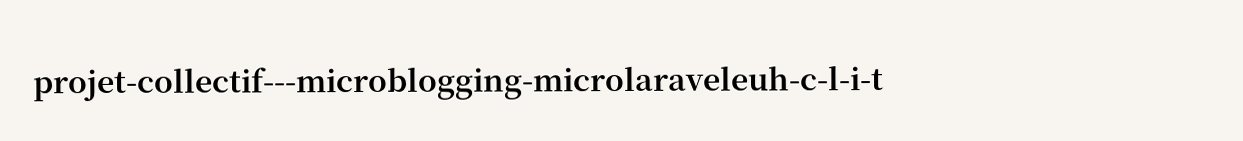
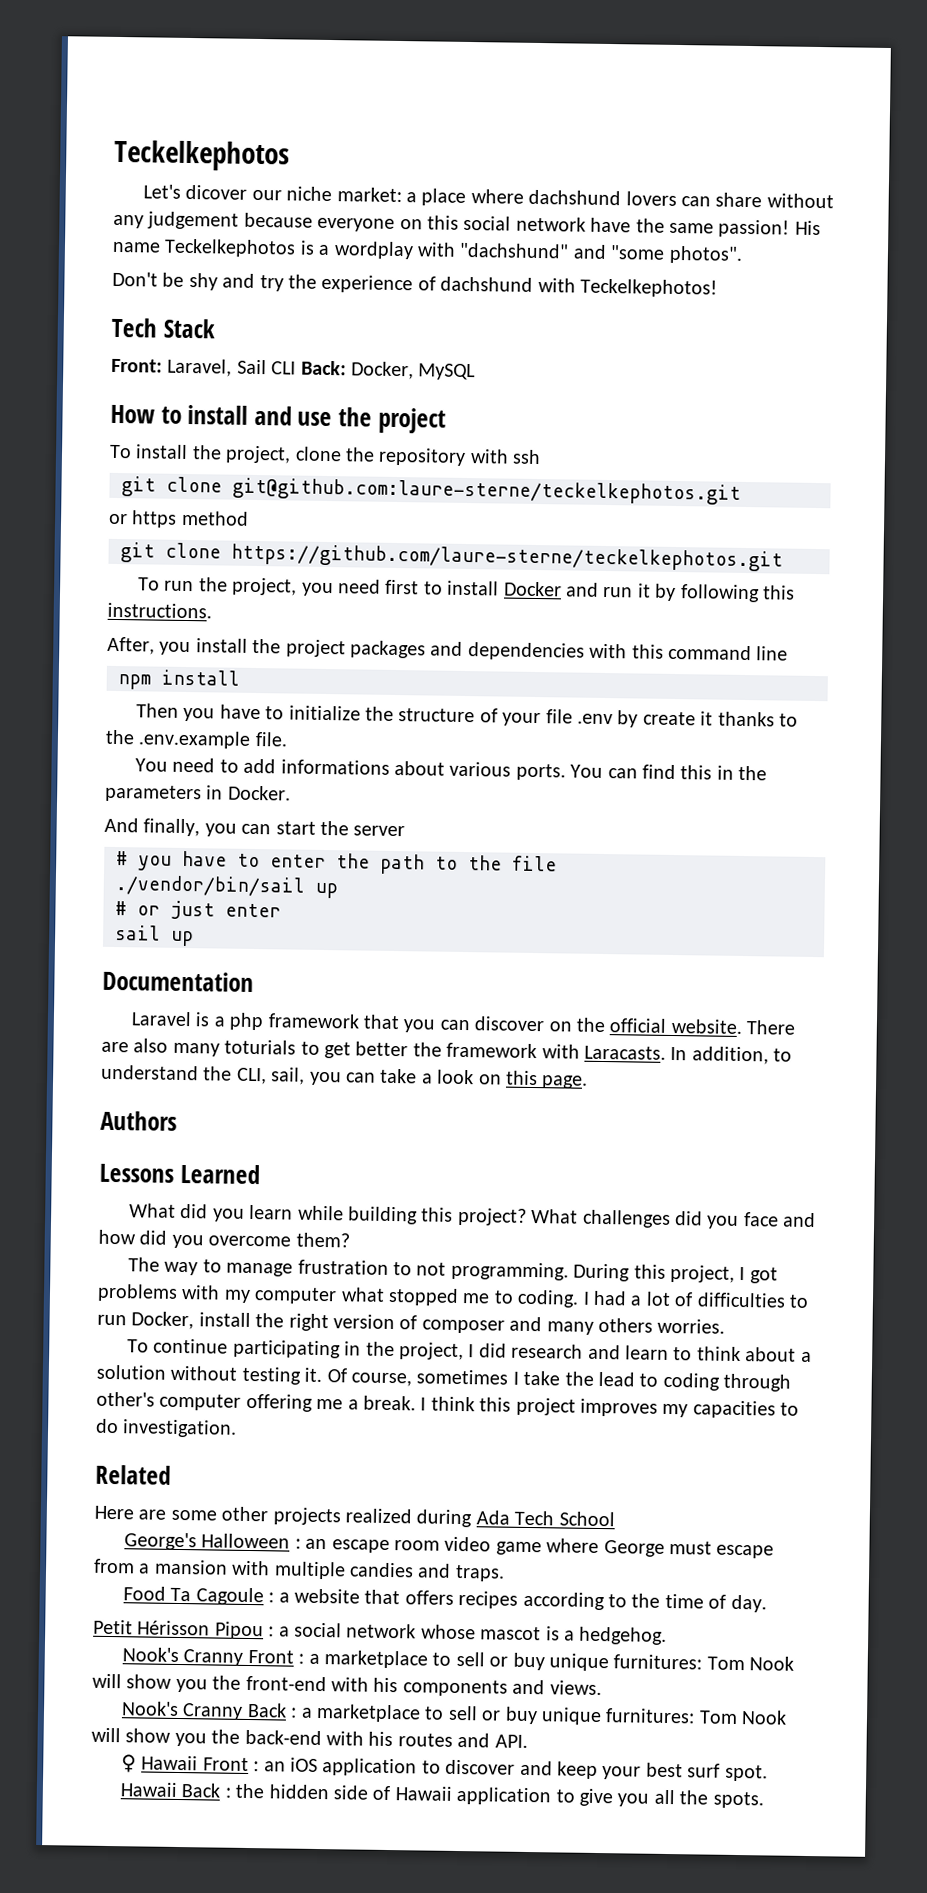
[32,64,884,102] projet-collectif---microblogging-microlaraveleuh-c-l-i-t -> [114,139,290,172] [143,184,834,209] [113,211,821,238] [112,238,743,264] [112,271,718,298] [111,317,215,339] [111,358,477,381] [110,404,446,434] [109,444,542,466] [121,476,741,505] [109,510,249,528] [120,542,783,572] [138,577,796,603] [107,602,212,619] [107,636,789,661] [118,669,240,690] [136,703,799,728] [105,729,288,749] [135,757,768,781] [105,784,291,803] [104,817,406,837] [116,850,557,875] [115,875,338,899] [115,900,281,920] [115,925,194,947] [102,970,254,992] [131,1011,796,1035] [101,1038,793,1065] [101,1064,589,1089] [100,1110,177,1131] [99,1163,260,1185] [129,1203,817,1229] [98,1229,350,1249] [128,1257,778,1284] [97,1283,809,1308] [97,1311,726,1335] [127,1338,812,1363] [96,1364,792,1392] [96,1391,800,1419] [96,1418,238,1438] [95,1464,171,1485] [94,1505,615,1528] [124,1532,775,1559] [93,1558,505,1582] [123,1586,767,1613] [93,1619,668,1645] [122,1647,795,1672] [92,1673,602,1697] [121,1701,788,1726] [91,1727,528,1748] [121,1754,768,1782] [120,1782,764,1809] Teckelkephotos // Let's dicover our niche market: a place where dachshund lovers can share without any judgement because everyone on this social network have the same passion! His name Teckelkephotos is a wordplay with "dachshund" and "some photos". // Don't be shy and try the experience of dachshund with Teckelkephotos! // Tech Stack // Front: Laravel, Sail CLI Back: Docker, MySQL // How to install and use the project // To install the project, clone the repository with ssh // git clone git@github.com:laure-sterne/teckelkephotos.git // or https method // git clone https://github.com/laure-sterne/teckelkephotos.git // To run the project, you need first to install Docker and run it by following this instructions. // After, you install the project packages and dependencies with this command line // npm install // Then you have to initialize the structure of your file .env by create it thanks to the .env.example file. // You need to add informations about various ports. You can find this in the parameters in Docker. // And finally, you can start the server // # you have to enter the path to the file // ./vendor/bin/sail up // # or just enter // sail up // Documentation // Laravel is a php framework that you can discover on the official website. There are also many toturials to get better the framework with Laracasts. In addition, to understand the CLI, sail, you can take a look on this page. // Authors // Lessons Learned // What did you learn while building this project? What challenges did you face and how did you overcome them? // The way to manage frustration to not programming. During this project, I got problems with my computer what stopped me to coding. I had a lot of difficulties to run Docker, install the right version of composer and many others worries. // To continue participating in the project, I did research and learn to think about a solution without testing it. Of course, sometimes I take the lead to coding through other's computer offering me a break. I think this project improves my capacities to do investigation. // Related // Here are some other projects realized during Ada Tech School // George's Halloween : an escape room video game where George must escape from a mansion with multiple candies and traps. // Food Ta Cagoule : a website that offers recipes according to the time of day. // Petit Hérisson Pipou : a social network whose mascot is a hedgehog. // Nook's Cranny Front : a marketplace to sell or buy unique furnitures: Tom Nook will show you the front-end with his components and views. // Nook's Cranny Back : a marketplace to sell or buy unique furnitures: Tom Nook will show you the back-end with his routes and API. // ♀ Hawaii Front : an iOS application to discover and keep your best surf spot. // Hawaii Back : the hidden side of Hawaii application to give you all the spots.

